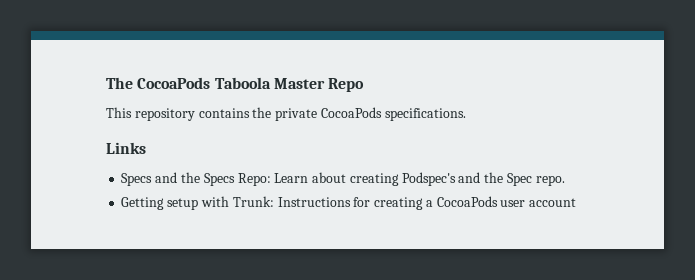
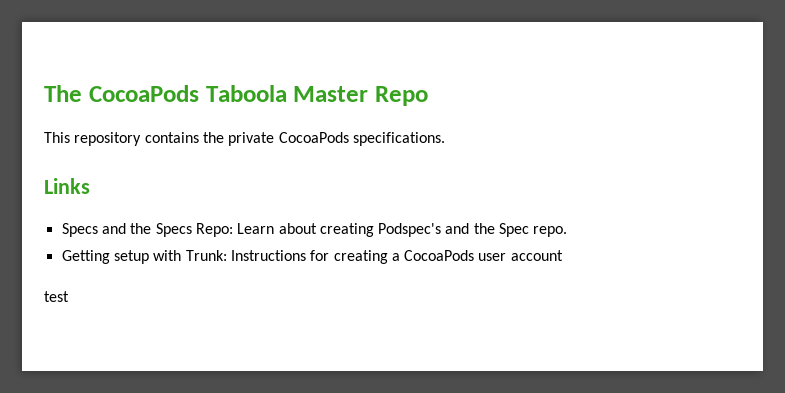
(577, 202) none -> [44,291,69,302] // test

